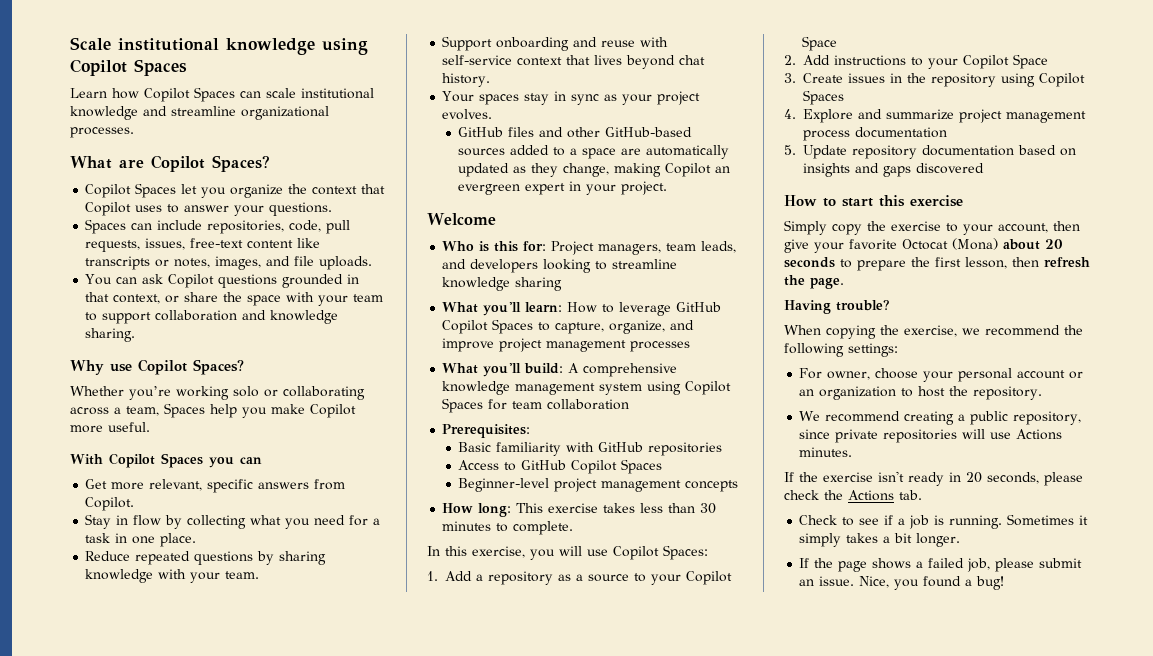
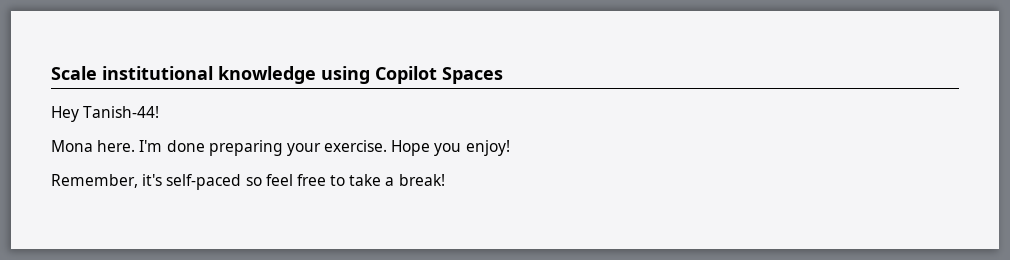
[70,87,374,102] [70,106,329,120] [70,127,134,138] [70,155,270,172] [85,183,386,198] [85,202,333,216] [85,219,351,234] [85,238,321,252] [85,256,373,270] [85,274,360,288] [85,292,384,306] [85,310,339,324] [85,328,136,342] [70,359,244,375] [70,386,365,400] [70,403,356,418] [70,422,150,433] [70,453,262,468] [85,479,346,493] [85,497,135,511] [85,514,381,529] [85,533,197,547] [85,551,327,565] [85,569,260,583] [442,36,669,51] [442,55,706,69] [442,73,491,87] [442,91,701,105] [442,109,493,120] [458,127,693,138] [458,145,730,159] [458,163,731,177] [458,181,668,195] [427,213,496,225] [442,241,737,255] [442,259,678,273] [442,277,563,291] [442,302,722,316] [442,319,695,334] [442,338,691,352] [442,363,678,377] [442,381,732,395] [442,398,630,413] [442,424,531,438] [458,442,723,456] [458,459,663,474] [458,478,739,492] [442,503,717,517] [442,521,574,535] [427,545,708,560] [427,571,732,585] [802,36,837,51] [784,54,1048,69] [784,73,1085,87] [803,90,844,105] [784,109,1086,123] [803,127,947,141] [784,145,1076,159] [803,163,984,177] [784,195,963,207] [784,220,1080,235] [784,238,1063,253] [784,257,1090,271] [784,275,844,289] [784,300,890,314] [784,325,1083,339] [784,343,898,357] [799,368,1084,382] [799,386,1043,400] [799,411,1082,425] [799,429,1063,443] [799,447,853,457] [784,471,1083,486] [784,490,922,501] [799,514,1089,529] [799,533,961,547] [799,558,1083,572] [799,576,1005,590] Learn how Copilot Spaces can scale institutional knowledge and streamline organizational processes. // What are Copilot Spaces? // Copilot Spaces let you organize the context that Copilot uses to answer your questions. // Spaces can include repositories, code, pull requests, issues, free-text content like transcripts or notes, images, and file uploads. // You can ask Copilot questions grounded in that context, or share the space with your team to support collaboration and knowledge sharing. // Why use Copilot Spaces? // Whether you’re working solo or collaborating across a team, Spaces help you make Copilot more useful. // With Copilot Spaces you can // Get more relevant, specific answers from Copilot. // Stay in flow by collecting what you need for a task in one place. // Reduce repeated questions by sharing knowledge with your team. // Support onboarding and reuse with self-service context that lives beyond chat history. // Your spaces stay in sync as your project evolves. // GitHub files and other GitHub-based sources added to a space are automatically updated as they change, making Copilot an evergreen expert in your project. // Welcome // Who is this for: Project managers, team leads, and developers looking to streamline knowledge sharing // What you'll learn: How to leverage GitHub Copilot Spaces to capture, organize, and improve project management processes // What you'll build: A comprehensive knowledge management system using Copilot Spaces for team collaboration // Prerequisites: // Basic familiarity with GitHub repositories // Access to GitHub Copilot Spaces // Beginner-level project management concepts // How long: This exercise takes less than 30 minutes to complete. // In this exercise, you will use Copilot Spaces: // 1. Add a repository as a source to your Copilot Space // 2. Add instructions to your Copilot Space // 3. Create issues in the repository using Copilot Spaces // 4. Explore and summarize project management process documentation // 5. Update repository documentation based on insights and gaps discovered // How to start this exercise // Simply copy the exercise to your account, then give your favorite Octocat (Mona) about 20 seconds to prepare the first lesson, then refresh the page. // Having trouble? // When copying the exercise, we recommend the following settings: // For owner, choose your personal account or an organization to host the repository. // We recommend creating a public repository, since private repositories will use Actions minutes. // If the exercise isn't ready in 20 seconds, please check the Actions tab. // Check to see if a job is running. Sometimes it simply takes a bit longer. // If the page shows a failed job, please submit an issue. Nice, you found a bug! -> [51,106,160,122] [51,140,510,156] [51,174,445,190] Hey Tanish-44! // Mona here. I'm done preparing your exercise. Hope you enjoy! // Remember, it's self-paced so feel free to take a break!

